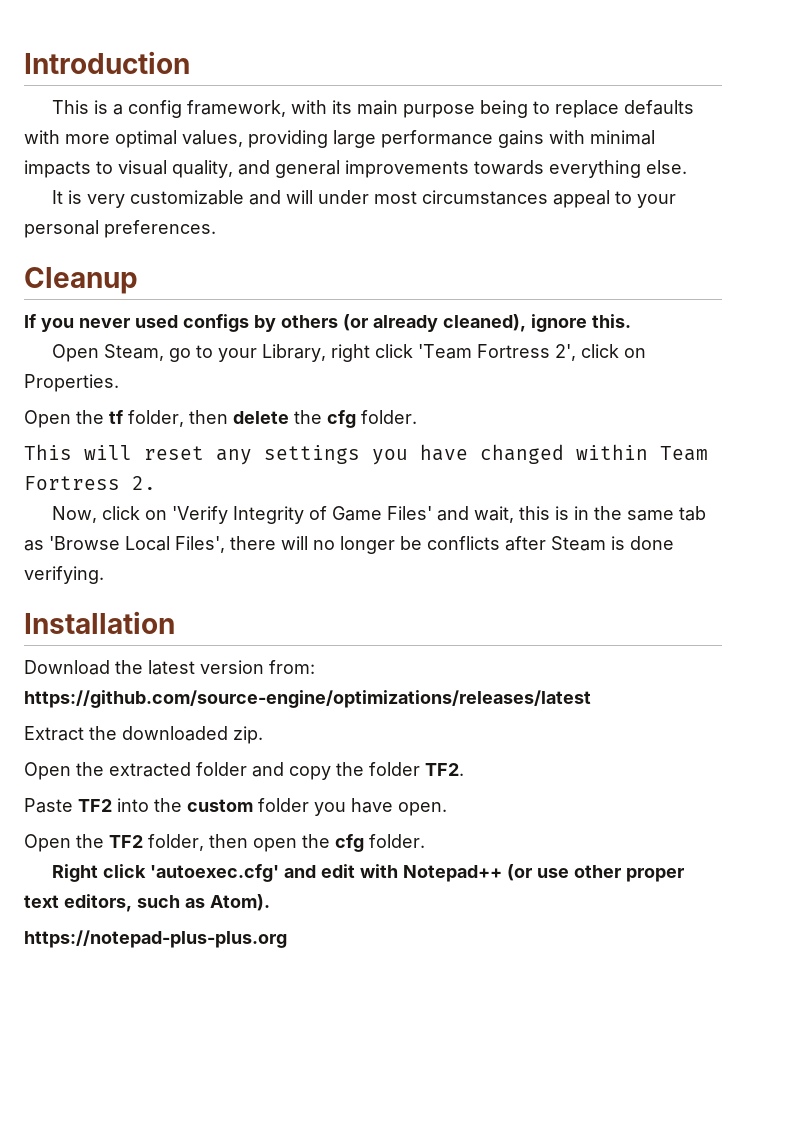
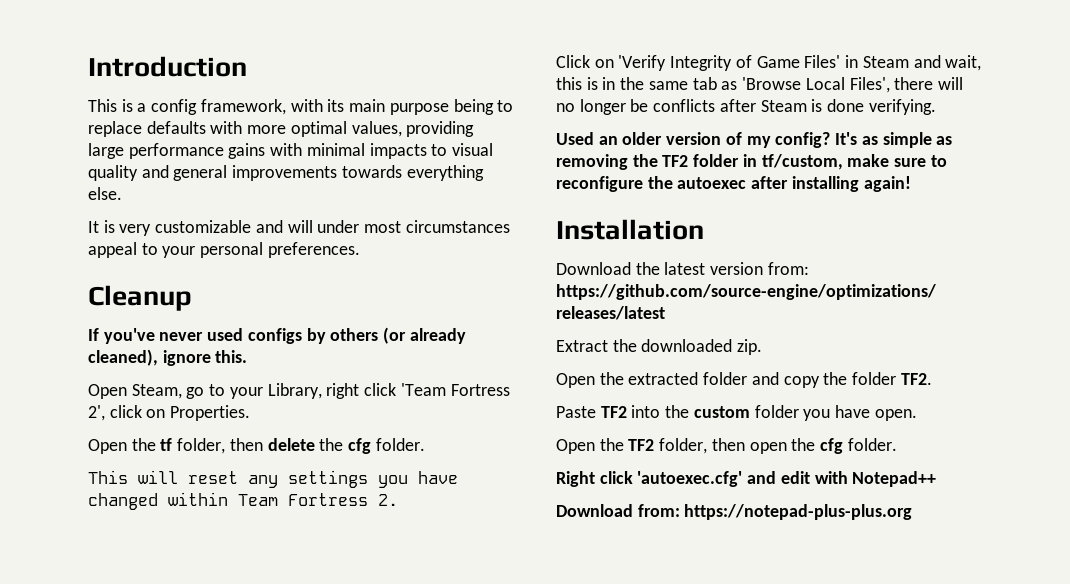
[172,160,233,178] quality, -> [88,165,138,181] quality
[41,318,74,332] you -> [103,328,155,344] you've
[52,506,141,523] Now, click -> [556,55,590,68] Click
(433, 513) none -> [845,55,909,68] in Steam
(104, 575) none -> [556,132,953,148] [556,154,947,170] [556,176,911,192] // Used an older version of my config? It's as simple as removing the TF2 folder in tf/custom, make sure to reconfigure the autoexec after installing again!
[507,864,685,882] [24,894,270,912] (or use other proper text editors, such as Atom). // -> [556,504,680,517] // Download from:

